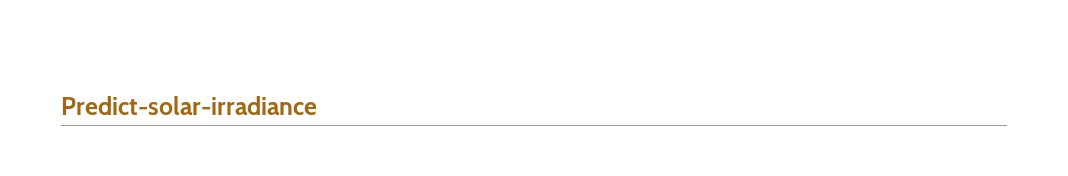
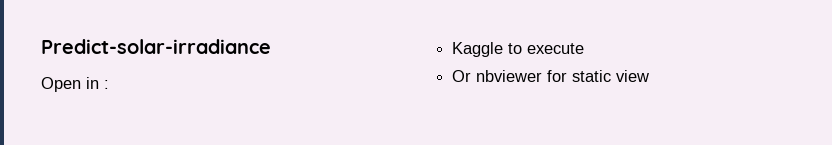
(317, 105) none -> [41,77,109,92] [452,42,585,57] [452,70,650,82] // Open in : // Kaggle to execute // Or nbviewer for static view

